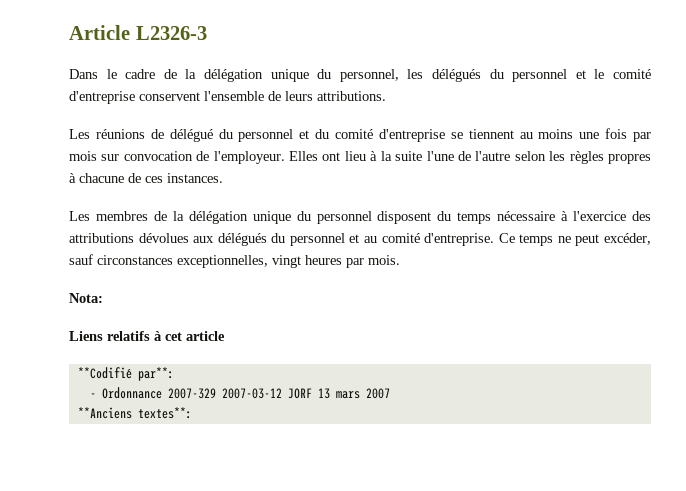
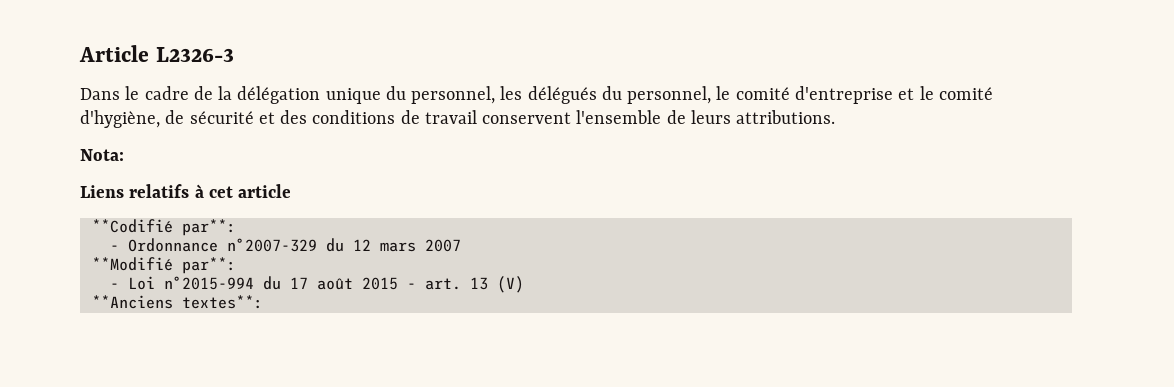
[512,69,652,82] [69,91,135,104] personnel et le comité d'entreprise -> [627,86,993,104] [80,110,477,128] personnel, le comité d'entreprise et le comité d'hygiène, de sécurité et des conditions de travail
[69,128,651,142] [69,151,652,164] [69,173,223,183] [69,211,652,224] [69,233,651,246] [69,254,400,268] // Les réunions de délégué du personnel et du comité d'entreprise se tiennent au moins une fois par mois sur convocation de l'employeur. Elles ont lieu à la suite l'une de l'autre selon les règles propres à chacune de ces instances. // Les membres de la délégation unique du personnel disposent du temps nécessaire à l'exercice des attributions dévolues aux délégués du personnel et au comité d'entreprise. Ce temps ne peut excéder, sauf circonstances exceptionnelles, vingt heures par mois. -> (836, 117) none
[167,388,390,399] 2007-329 2007-03-12 JORF 13 mars 2007 -> [226,238,461,252] [91,257,236,274] [109,276,524,293] n°2007-329 du 12 mars 2007 // **Modifié par**: // - Loi n°2015-994 du 17 août 2015 - art. 13 (V)

